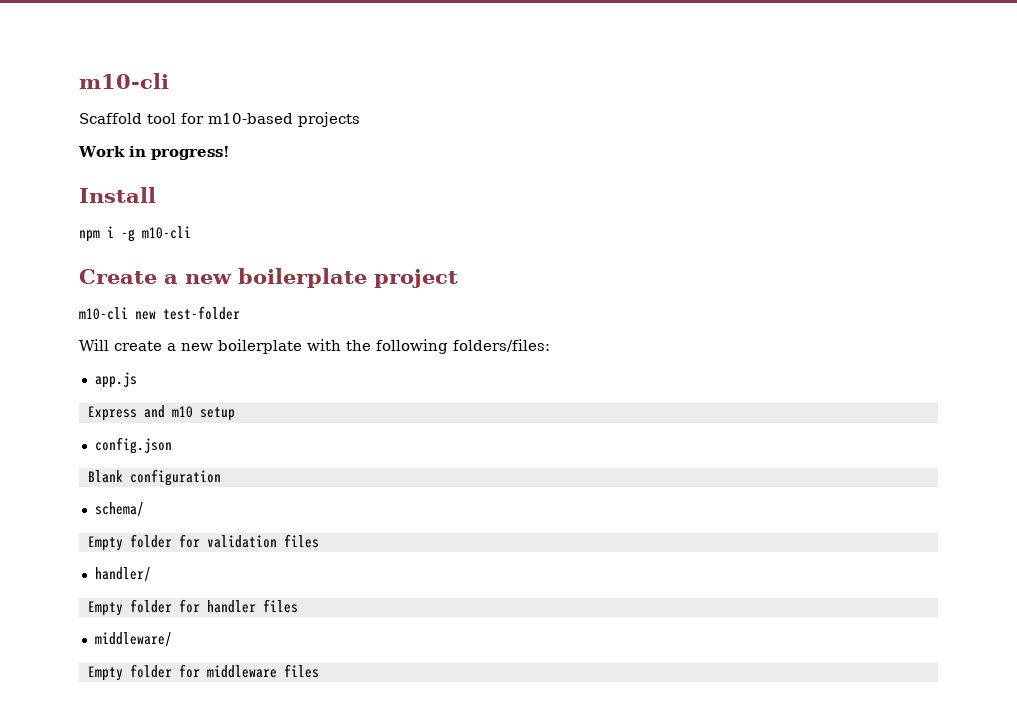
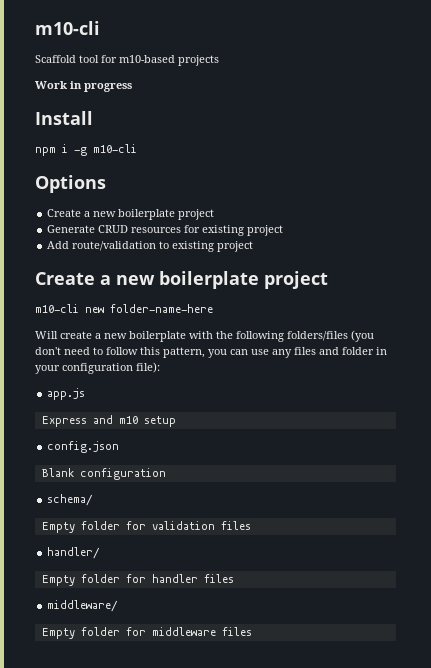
[150,146,230,160] progress! -> [84,83,132,92] progress
(191, 232) none -> [35,175,106,193] [47,209,215,220] [47,225,284,236] [47,241,254,252] // Options // Create a new boilerplate project // Generate CRUD resources for existing project // Add route/validation to existing project
[163,306,240,320] test-folder -> [110,304,213,313] folder-name-here
[453,339,550,352] folders/files: -> [287,330,374,342] [35,347,387,358] [35,362,160,374] folders/files (you don't need to follow this pattern, you can use any files and folder in your configuration file):

